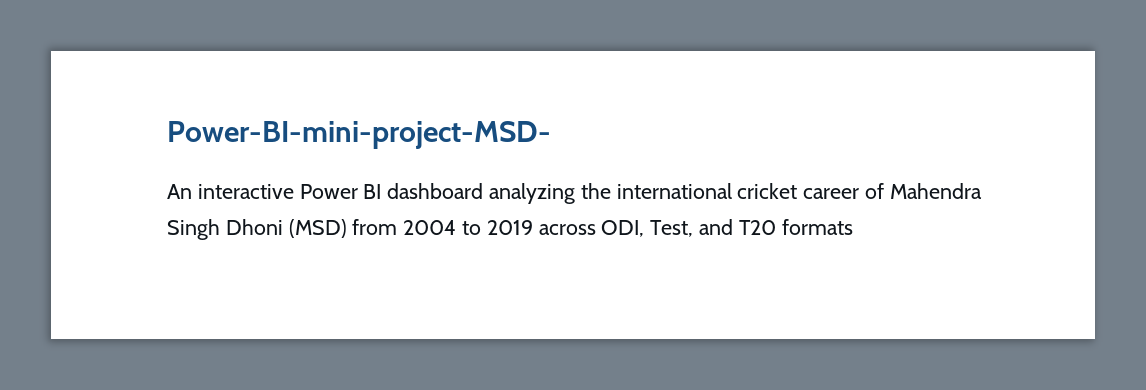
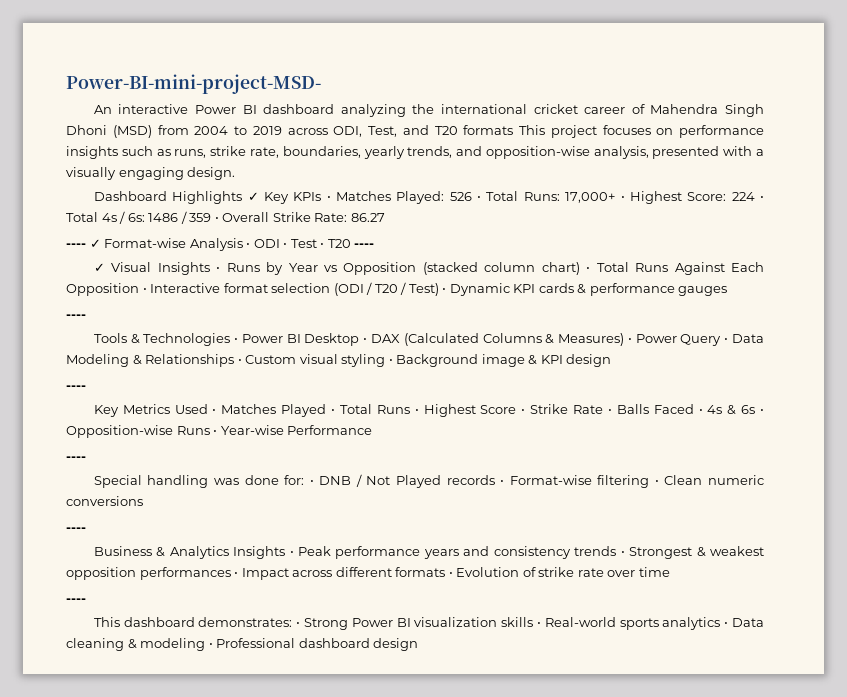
(853, 227) none -> [519,125,764,138] [66,146,765,159] [66,167,236,180] [93,191,764,204] [66,211,385,224] [66,238,375,251] [93,262,764,275] [66,282,728,296] [66,314,86,319] [93,333,765,346] [66,354,612,367] [66,385,86,390] [93,404,764,417] [66,425,373,438] [66,456,86,461] [93,474,765,488] [66,496,143,506] [66,527,86,532] [93,546,765,559] [66,567,670,580] [66,598,86,603] [93,617,765,630] [66,638,419,651] This project focuses on performance insights such as runs, strike rate, boundaries, yearly trends, and opposition-wise analysis, presented with a visually engaging design. // Dashboard Highlights ✓ Key KPIs • Matches Played: 526 • Total Runs: 17,000+ • Highest Score: 224 • Total 4s / 6s: 1486 / 359 • Overall Strike Rate: 86.27 // ---- ✓ Format-wise Analysis • ODI • Test • T20 ---- // ✓ Visual Insights • Runs by Year vs Opposition (stacked column chart) • Total Runs Against Each Opposition • Interactive format selection (ODI / T20 / Test) • Dynamic KPI cards & performance gauges // ---- // Tools & Technologies • Power BI Desktop • DAX (Calculated Columns & Measures) • Power Query • Data Modeling & Relationships • Custom visual styling • Background image & KPI design // ---- // Key Metrics Used • Matches Played • Total Runs • Highest Score • Strike Rate • Balls Faced • 4s & 6s • Opposition-wise Runs • Year-wise Performance // ---- // Special handling was done for: • DNB / Not Played records • Format-wise filtering • Clean numeric conversions // ---- // Business & Analytics Insights • Peak performance years and consistency trends • Strongest & weakest opposition performances • Impact across different formats • Evolution of strike rate over time // ---- // This dashboard demonstrates: • Strong Power BI visualization skills • Real-world sports analytics • Data cleaning & modeling • Professional dashboard design

